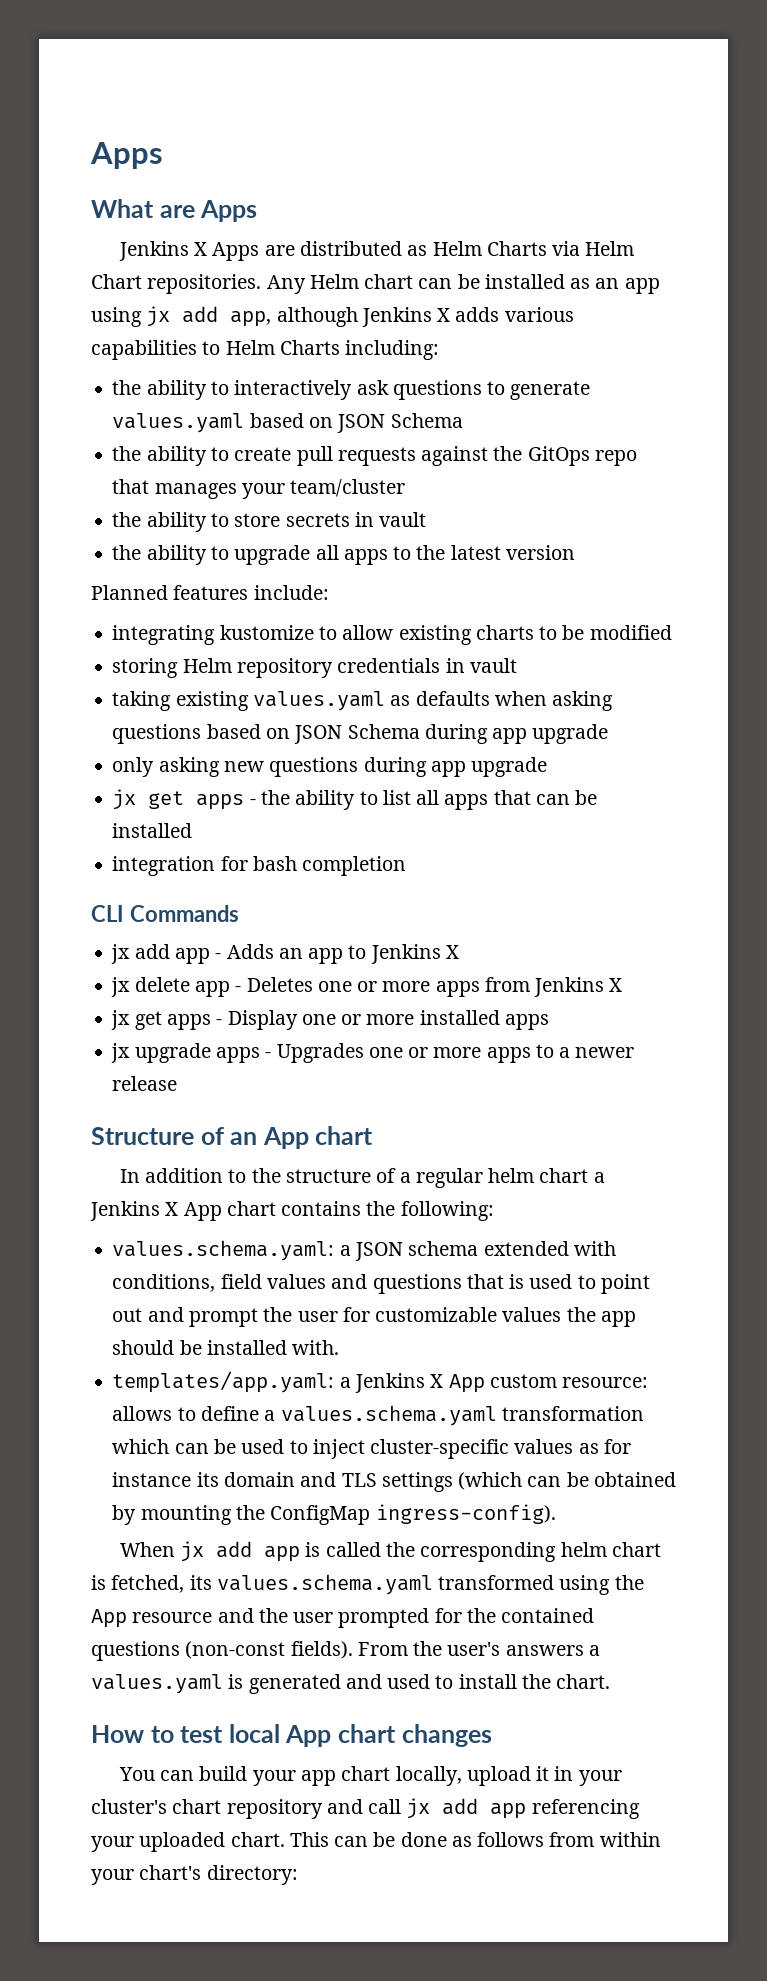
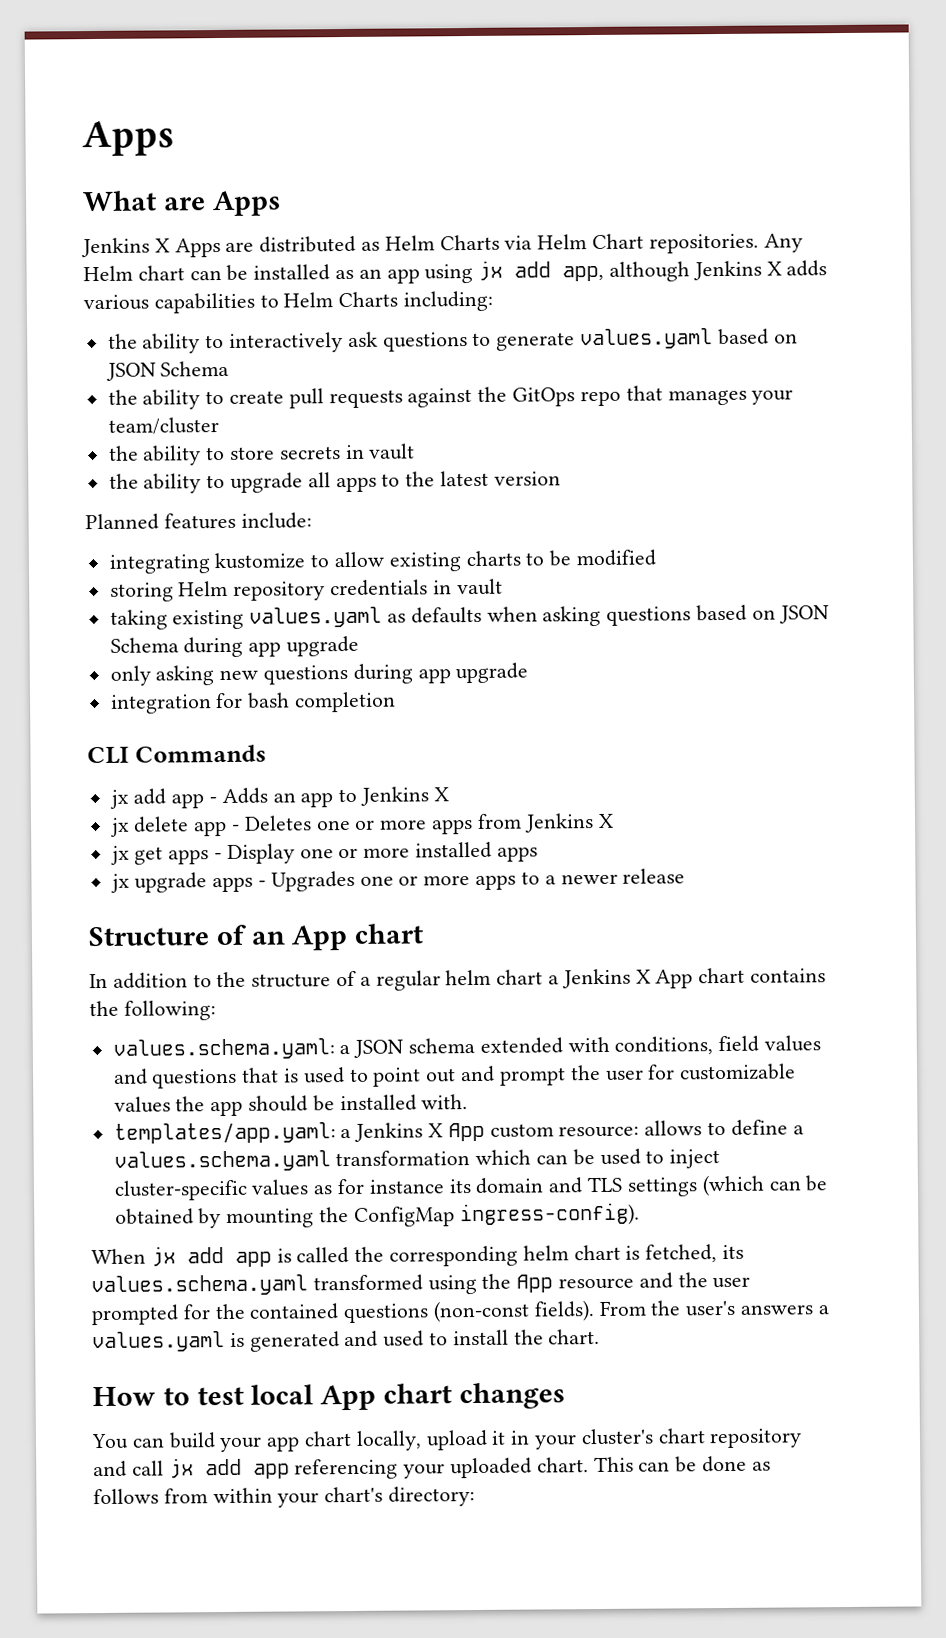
[112,789,598,810] [112,823,193,838] // jx get apps - the ability to list all apps that can be installed -> (529, 673) none

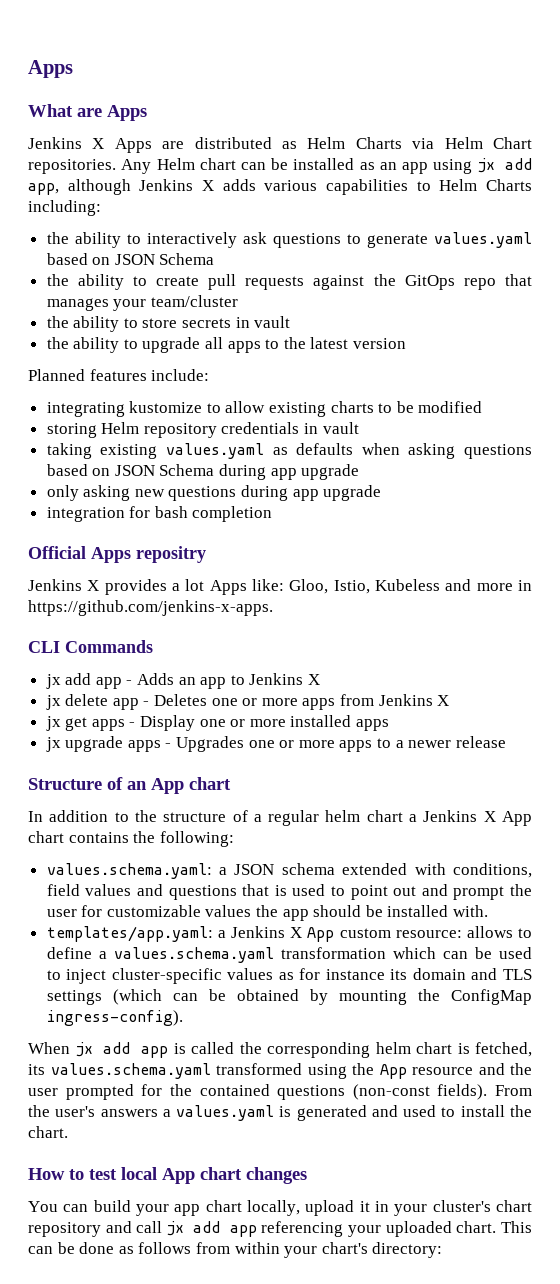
(397, 702) none -> [28,546,206,563] [28,579,532,595] [28,600,273,616] // Official Apps repositry // Jenkins X provides a lot Apps like: Gloo, Istio, Kubeless and more in https://github.com/jenkins-x-apps.

